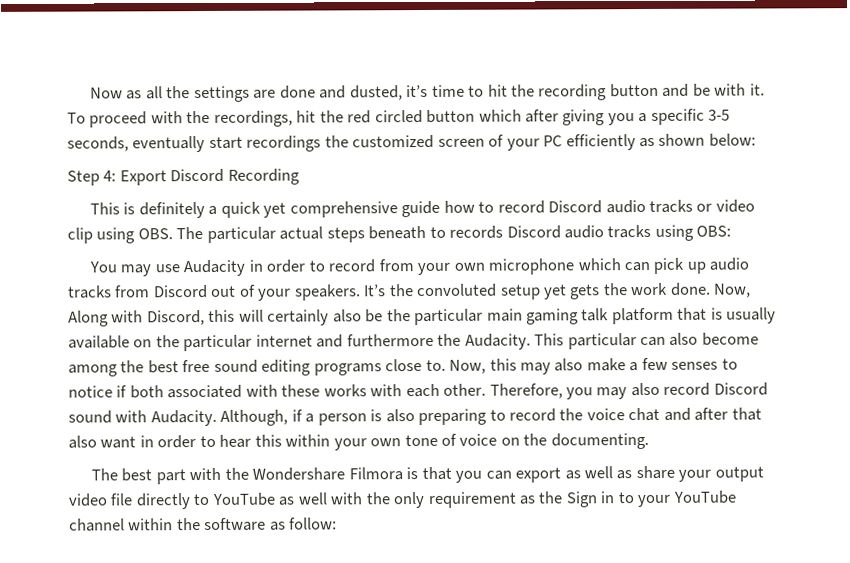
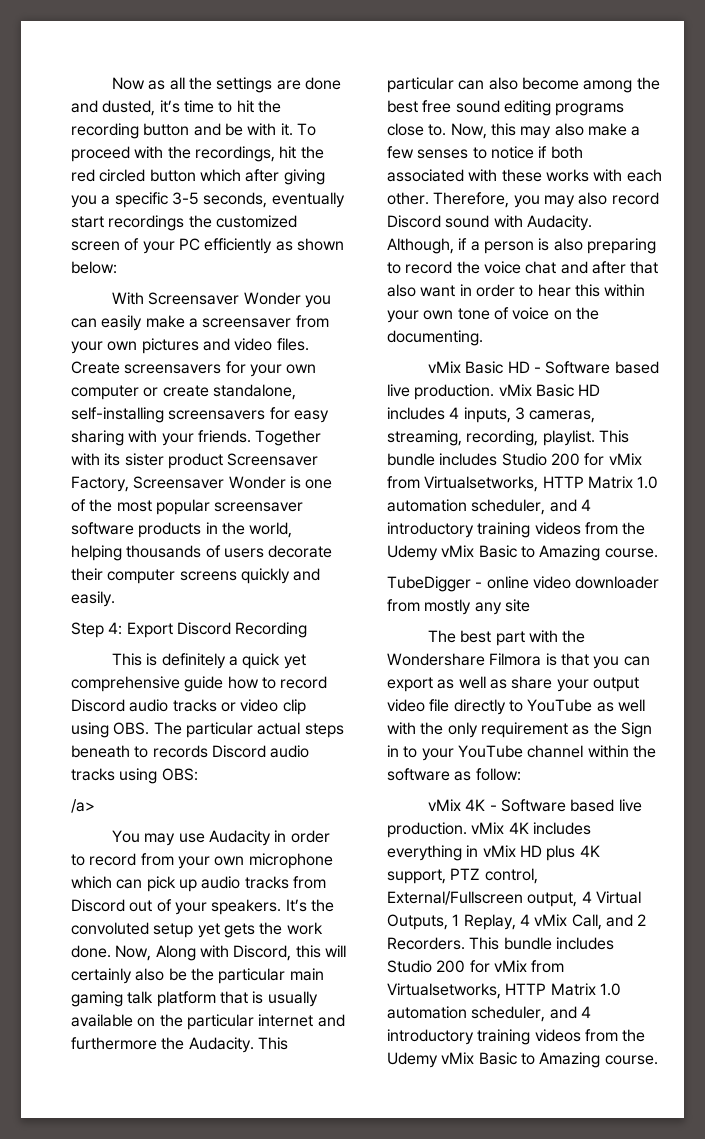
(756, 140) none -> [112,292,332,308] [71,315,329,331] [71,338,309,354] [71,361,317,377] [71,384,296,400] [71,407,329,423] [71,430,322,446] [71,453,319,469] [71,476,333,492] [71,499,304,515] [71,522,293,538] [71,545,333,561] [71,568,321,584] [71,591,115,607] // With Screensaver Wonder you can easily make a screensaver from your own pictures and video files. Create screensavers for your own computer or create standalone, self-installing screensavers for easy sharing with your friends. Together with its sister product Screensaver Factory, Screensaver Wonder is one of the most popular screensaver software products in the world, helping thousands of users decorate their computer screens quickly and easily.
(732, 231) none -> [71,799,95,813] // /a>
(649, 441) none -> [428,361,659,374] [387,384,601,400] [387,407,596,423] [387,430,629,446] [387,453,642,466] [387,476,659,492] [387,499,591,515] [387,522,646,538] [387,545,658,561] [387,576,660,592] [387,599,530,615] // vMix Basic HD - Software based live production. vMix Basic HD includes 4 inputs, 3 cameras, streaming, recording, playlist. This bundle includes Studio 200 for vMix from Virtualsetworks, HTTP Matrix 1.0 automation scheduler, and 4 introductory training videos from the Udemy vMix Basic to Amazing course. // TubeDigger - online video downloader from mostly any site
(338, 523) none -> [428,799,642,812] [387,822,591,838] [387,845,600,861] [387,868,538,884] [387,891,641,907] [387,914,647,930] [387,937,614,950] [387,960,565,973] [387,983,621,999] [387,1006,591,1022] [387,1029,646,1045] [387,1052,658,1068] // vMix 4K - Software based live production. vMix 4K includes everything in vMix HD plus 4K support, PTZ control, External/Fullscreen output, 4 Virtual Outputs, 1 Replay, 4 vMix Call, and 2 Recorders. This bundle includes Studio 200 for vMix from Virtualsetworks, HTTP Matrix 1.0 automation scheduler, and 4 introductory training videos from the Udemy vMix Basic to Amazing course.

